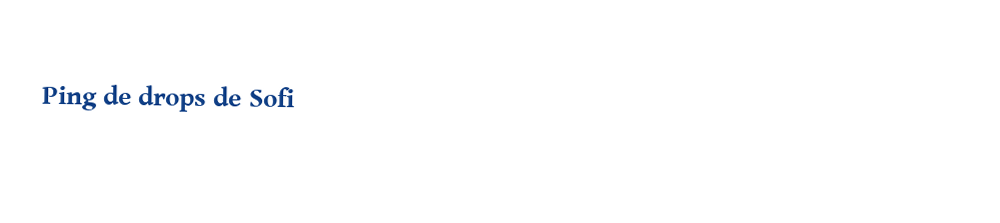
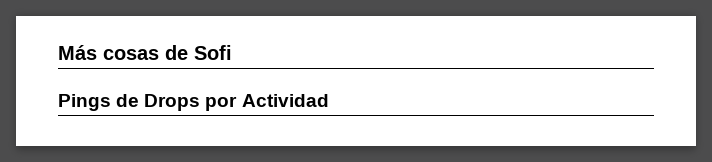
[41,84,208,113] Ping de drops -> [58,45,159,60] Más cosas
(295, 97) none -> [58,94,329,111] // Pings de Drops por Actividad

